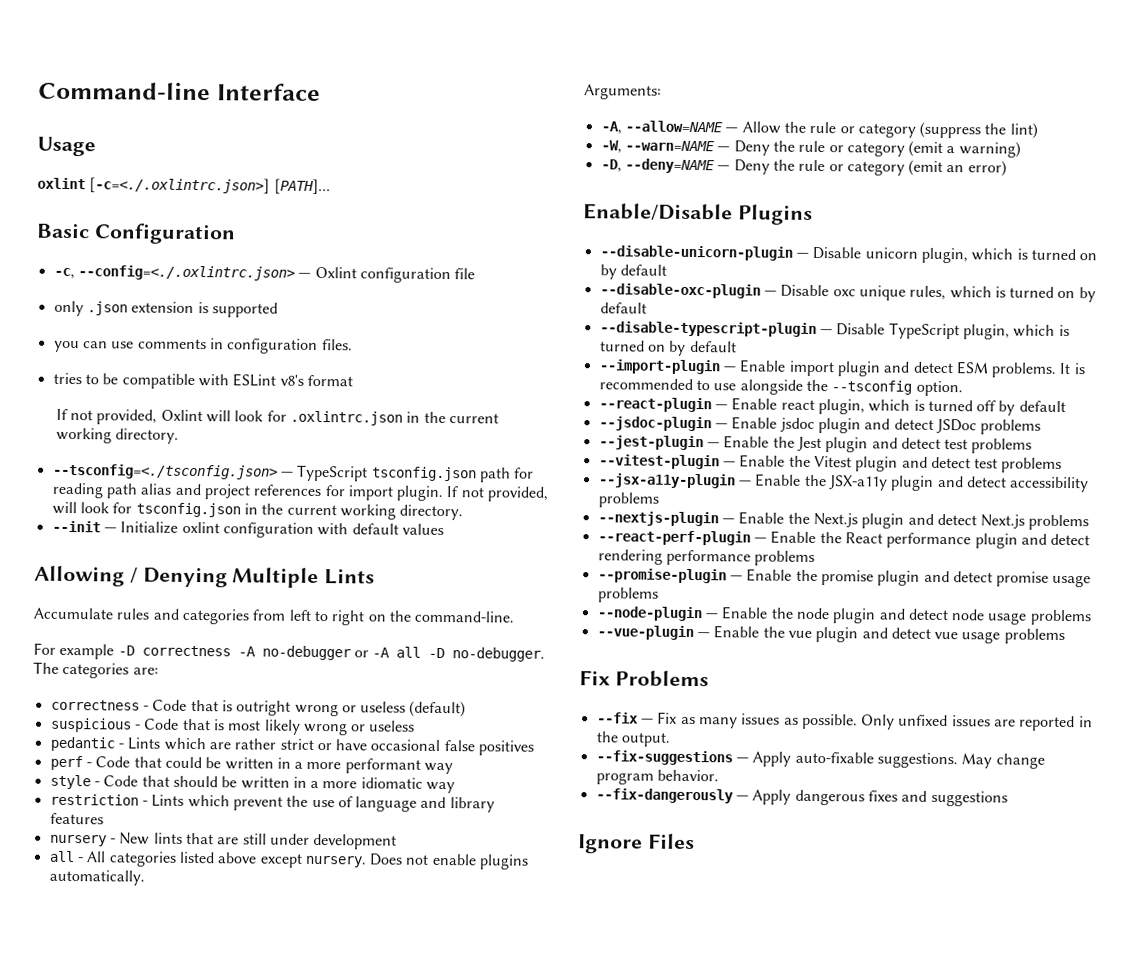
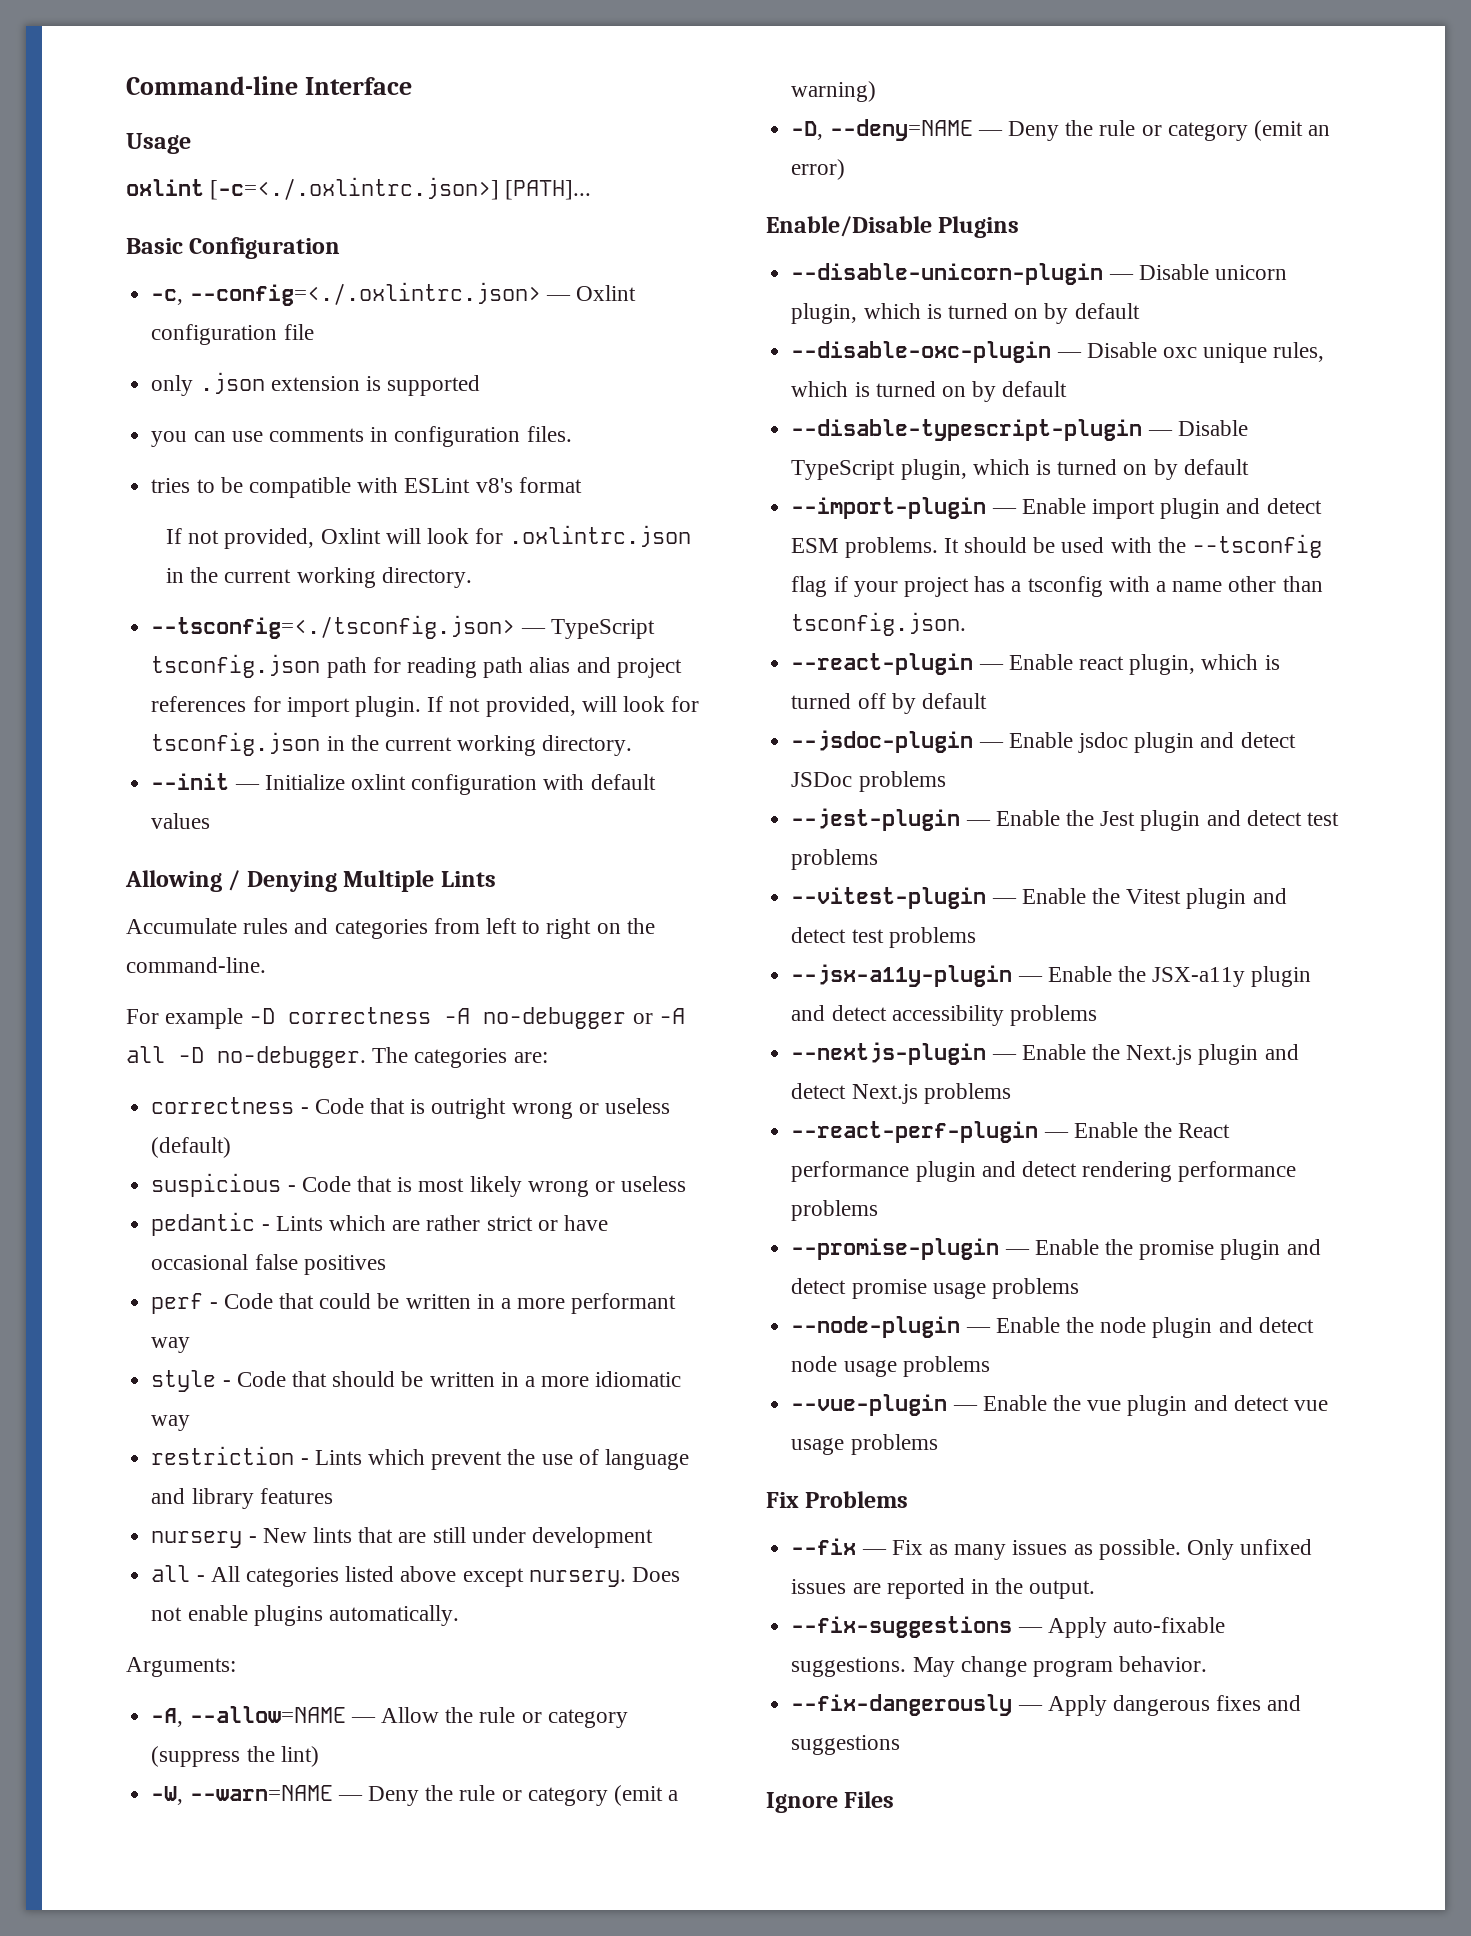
[1073,363,1085,375] [598,378,963,397] is recommended to use alongside the --tsconfig option. -> [963,534,1322,558] [791,576,1323,597] [791,612,967,636] should be used with the --tsconfig flag if your project has a tsconfig with a name other than tsconfig.json.

